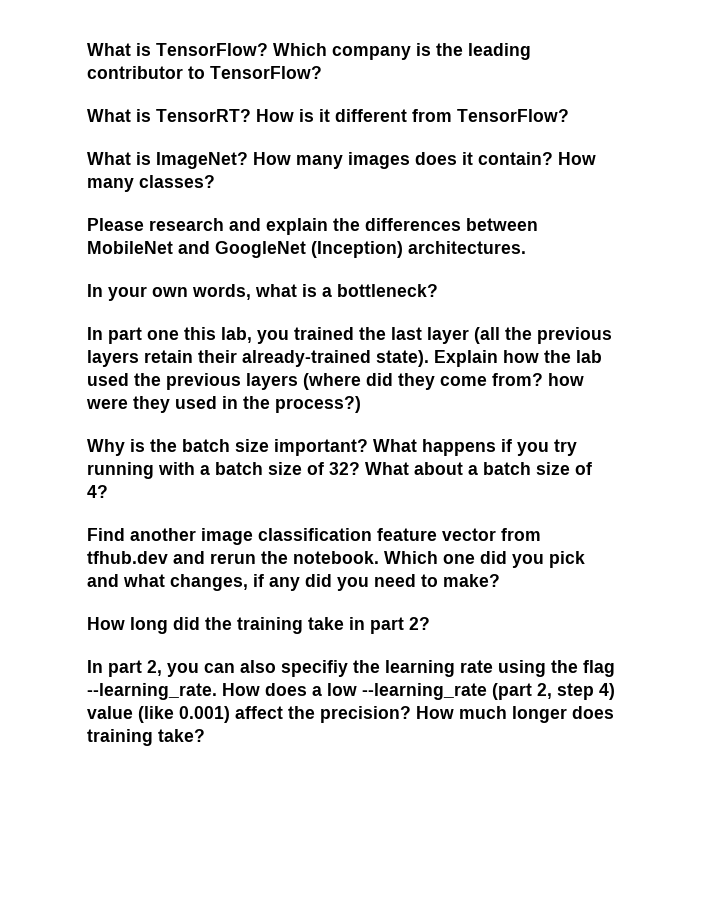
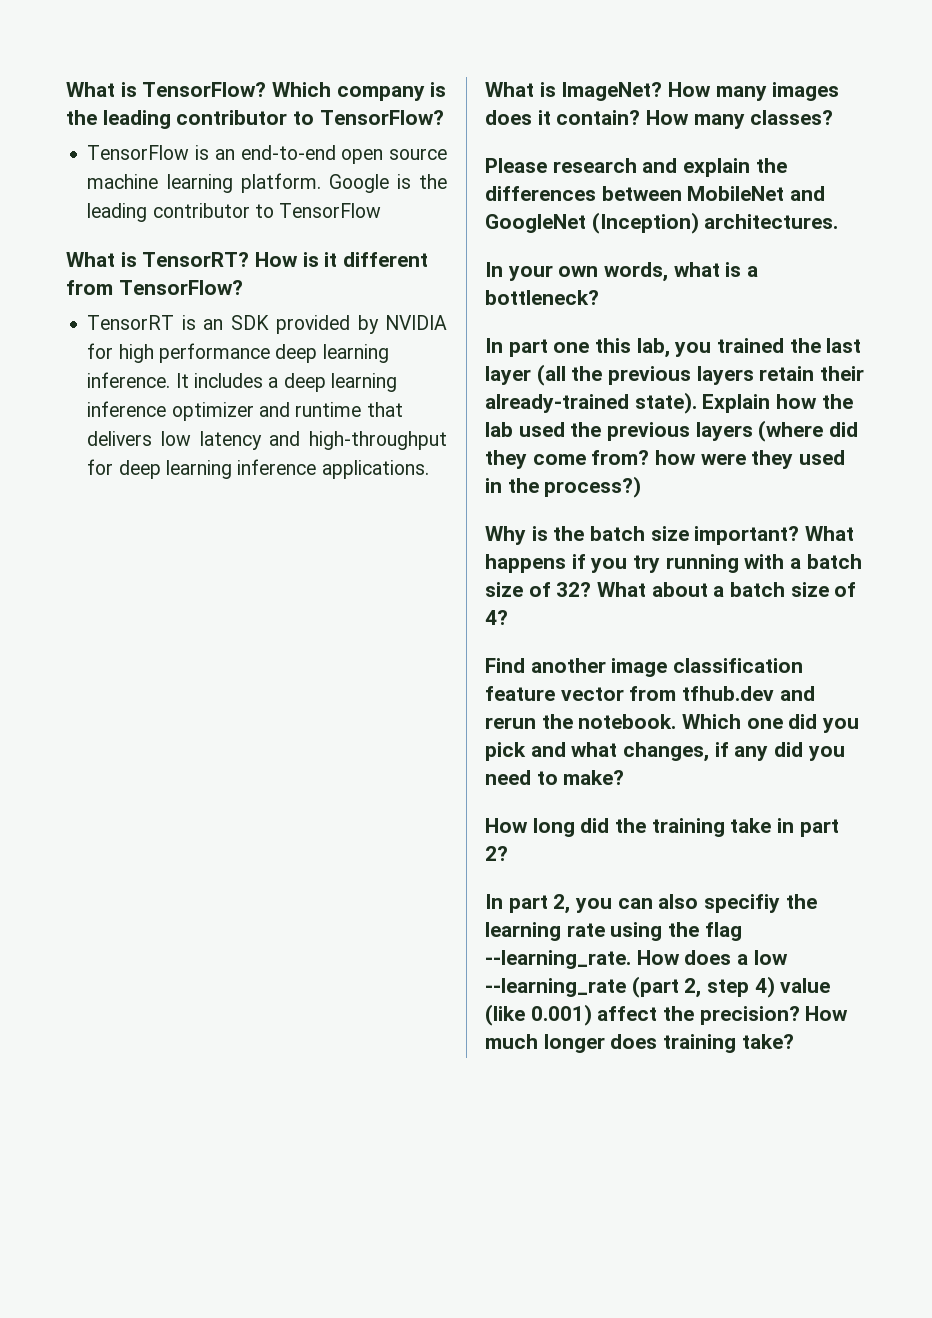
(322, 72) none -> [87,145,447,164] [87,173,448,193] [87,203,382,222] // TensorFlow is an end-to-end open source machine learning platform. Google is the leading contributor to TensorFlow
(569, 115) none -> [87,315,448,334] [87,343,389,363] [87,372,397,392] [87,401,403,421] [87,431,447,450] [87,459,429,479] // TensorRT is an SDK provided by NVIDIA for high performance deep learning inference. It includes a deep learning inference optimizer and runtime that delivers low latency and high-throughput for deep learning inference applications.

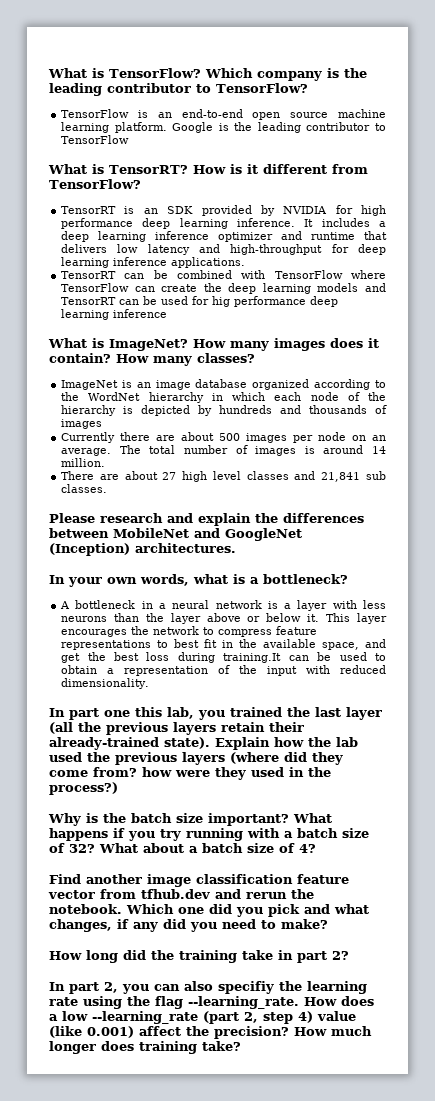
(429, 469) none -> [61,270,386,279] [61,283,386,294] [61,296,339,307] [61,309,168,320] // TensorRT can be combined with TensorFlow where TensorFlow can create the deep learning models and TensorRT can be used for hig performance deep learning inference
(834, 117) none -> [61,379,386,390] [61,392,387,403] [61,405,387,416] [61,419,103,429] [61,432,386,443] [61,445,387,456] [61,458,106,467] [61,471,386,482] [61,484,108,493] // ImageNet is an image database organized according to the WordNet hierarchy in which each node of the hierarchy is depicted by hundreds and thousands of images // Currently there are about 500 images per node on an average. The total number of images is around 14 million. // There are about 27 high level classes and 21,841 sub classes.
(599, 297) none -> [60,600,386,611] [61,613,387,624] [61,626,318,637] [61,639,387,650] [61,652,387,663] [61,665,386,676] [61,678,150,689] // A bottleneck in a neural network is a layer with less neurons than the layer above or below it. This layer encourages the network to compress feature representations to best fit in the available space, and get the best loss during training.It can be used to obtain a representation of the input with reduced dimensionality.

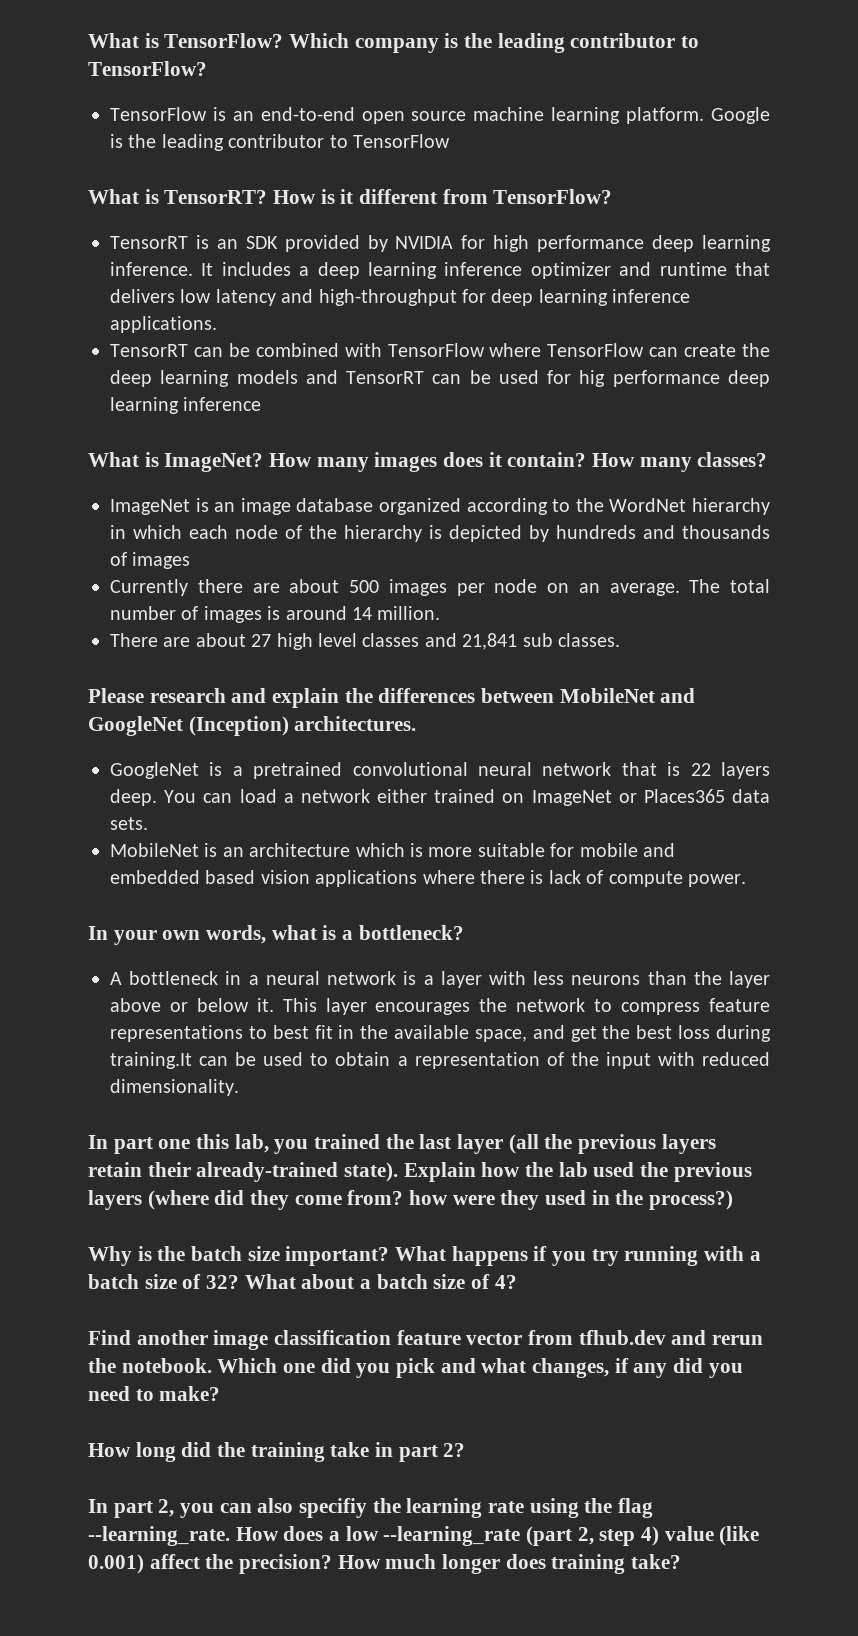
(236, 548) none -> [110,762,770,779] [110,789,770,806] [110,817,148,830] [110,843,675,857] [110,870,746,887] // GoogleNet is a pretrained convolutional neural network that is 22 layers deep. You can load a network either trained on ImageNet or Places365 data sets. // MobileNet is an architecture which is more suitable for mobile and embedded based vision applications where there is lack of compute power.

